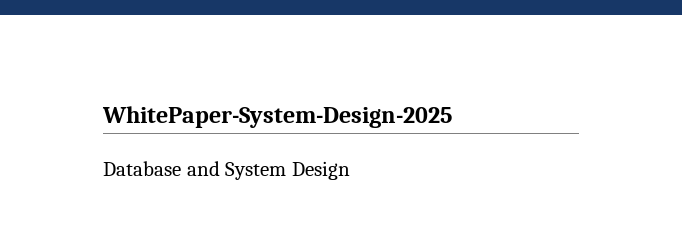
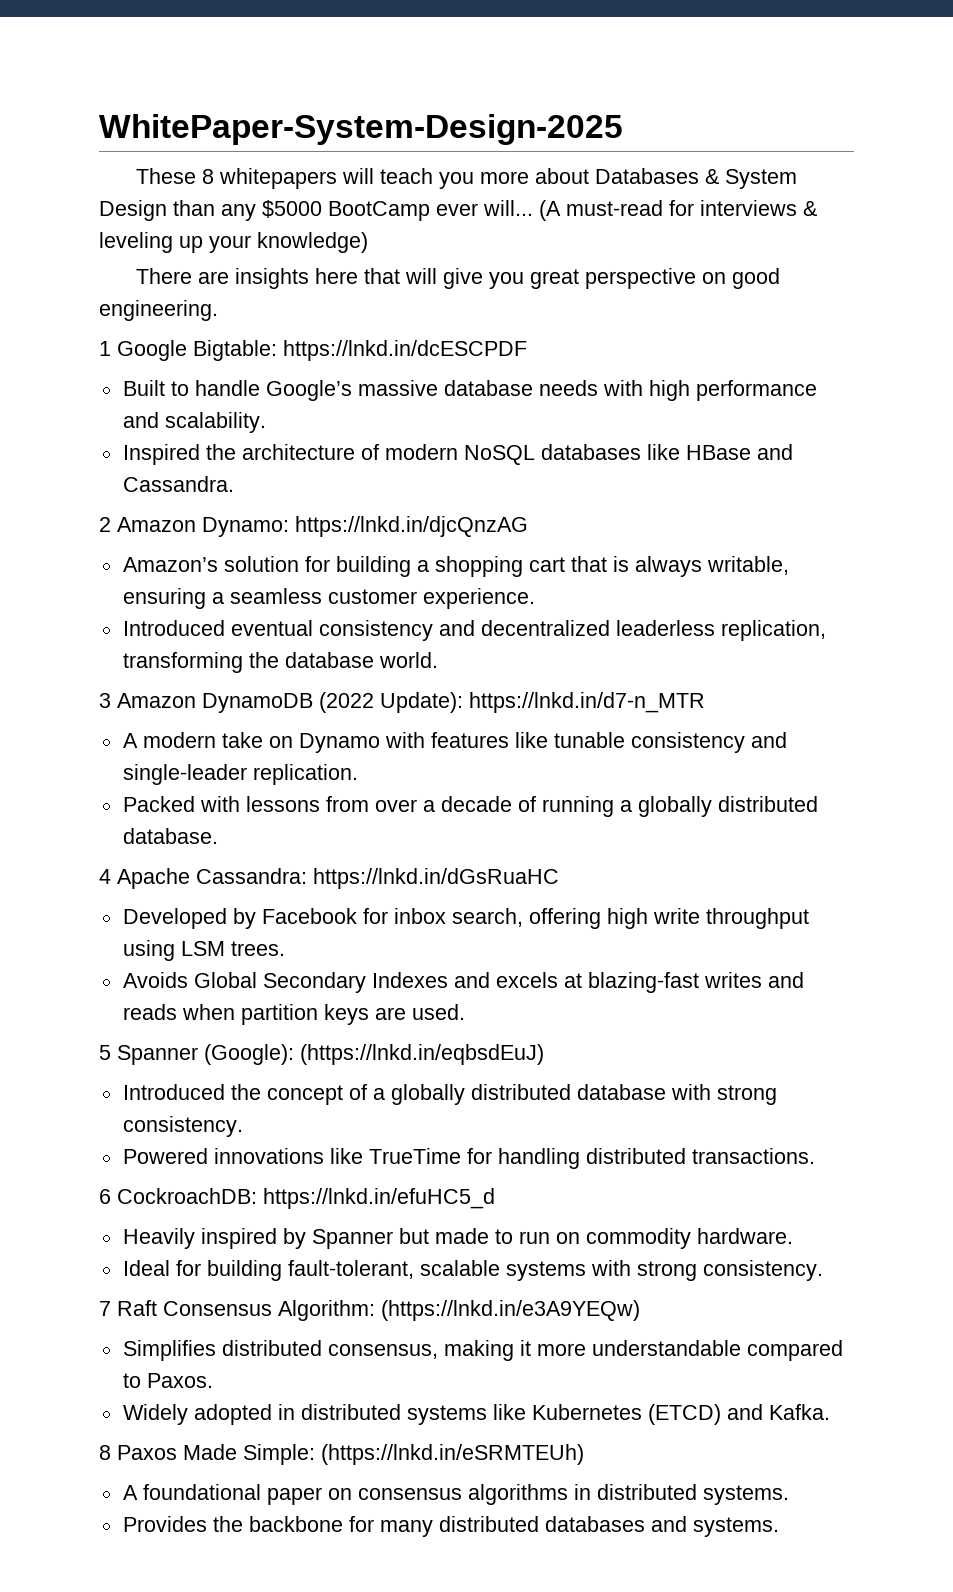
[103,161,350,180] Database and System Design -> [135,168,797,189] [99,200,817,221] [99,232,368,253] [135,268,780,289] [99,300,218,321] [99,340,527,361] [122,380,817,401] [122,412,266,433] [122,444,793,465] [122,476,234,492] [99,516,528,537] [122,556,789,577] [122,588,535,609] [122,620,826,641] [122,652,438,673] [99,692,705,713] [122,732,787,753] [122,764,358,785] [122,796,818,817] [122,828,218,844] [99,868,559,889] [122,908,809,929] [122,940,285,961] [122,972,804,993] [122,1004,465,1025] [99,1044,544,1065] [122,1084,777,1105] [122,1116,243,1137] [122,1148,815,1169] [99,1188,495,1209] [122,1228,793,1249] [122,1260,823,1281] [99,1300,640,1321] [122,1340,843,1361] [122,1373,213,1388] [122,1404,830,1425] [99,1444,584,1465] [122,1484,789,1505] [122,1516,779,1537] These 8 whitepapers will teach you more about Databases & System Design than any $5000 BootCamp ever will... (A must-read for interviews & leveling up your knowledge) // There are insights here that will give you great perspective on good engineering. // 1 Google Bigtable: https://lnkd.in/dcESCPDF // Built to handle Google’s massive database needs with high performance and scalability. // Inspired the architecture of modern NoSQL databases like HBase and Cassandra. // 2 Amazon Dynamo: https://lnkd.in/djcQnzAG // Amazon’s solution for building a shopping cart that is always writable, ensuring a seamless customer experience. // Introduced eventual consistency and decentralized leaderless replication, transforming the database world. // 3 Amazon DynamoDB (2022 Update): https://lnkd.in/d7-n_MTR // A modern take on Dynamo with features like tunable consistency and single-leader replication. // Packed with lessons from over a decade of running a globally distributed database. // 4 Apache Cassandra: https://lnkd.in/dGsRuaHC // Developed by Facebook for inbox search, offering high write throughput using LSM trees. // Avoids Global Secondary Indexes and excels at blazing-fast writes and reads when partition keys are used. // 5 Spanner (Google): (https://lnkd.in/eqbsdEuJ) // Introduced the concept of a globally distributed database with strong consistency. // Powered innovations like TrueTime for handling distributed transactions. // 6 CockroachDB: https://lnkd.in/efuHC5_d // Heavily inspired by Spanner but made to run on commodity hardware. // Ideal for building fault-tolerant, scalable systems with strong consistency. // 7 Raft Consensus Algorithm: (https://lnkd.in/e3A9YEQw) // Simplifies distributed consensus, making it more understandable compared to Paxos. // Widely adopted in distributed systems like Kubernetes (ETCD) and Kafka. // 8 Paxos Made Simple: (https://lnkd.in/eSRMTEUh) // A foundational paper on consensus algorithms in distributed systems. // Provides the backbone for many distributed databases and systems.

